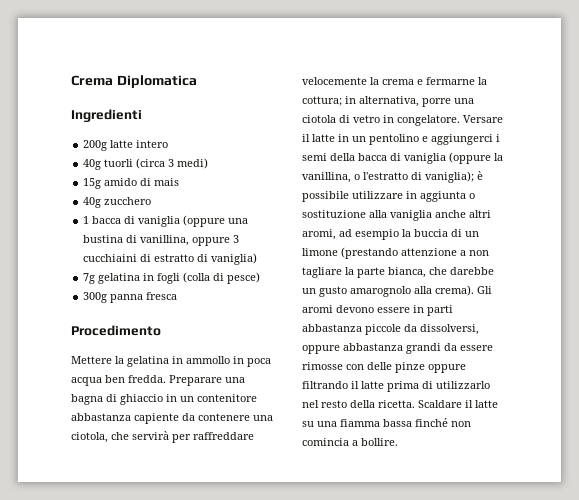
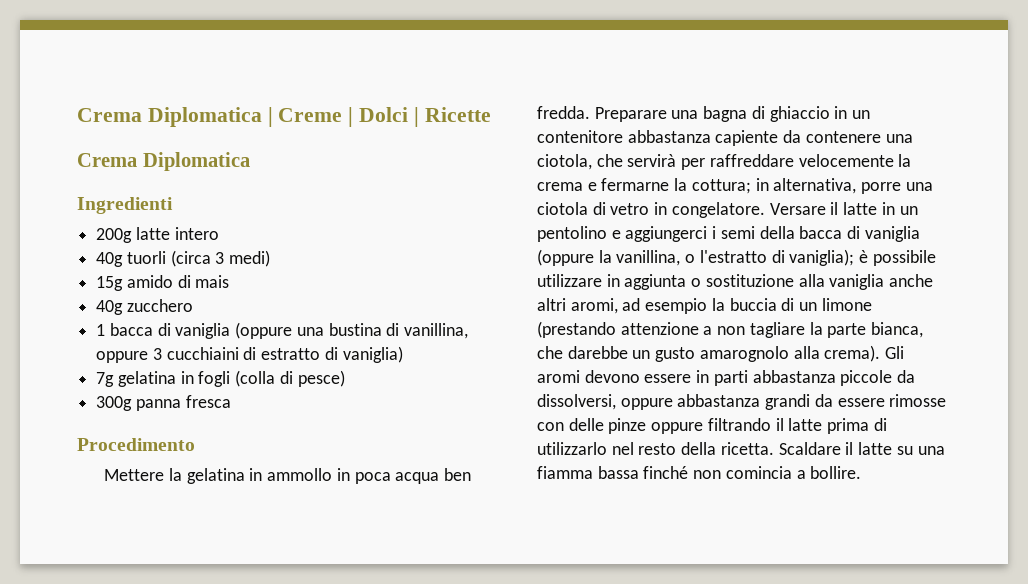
[71,75,197,88] Crema Diplomatica -> [77,107,491,127] [77,152,250,171] Crema Diplomatica | Creme | Dolci | Ricette // Crema Diplomatica

